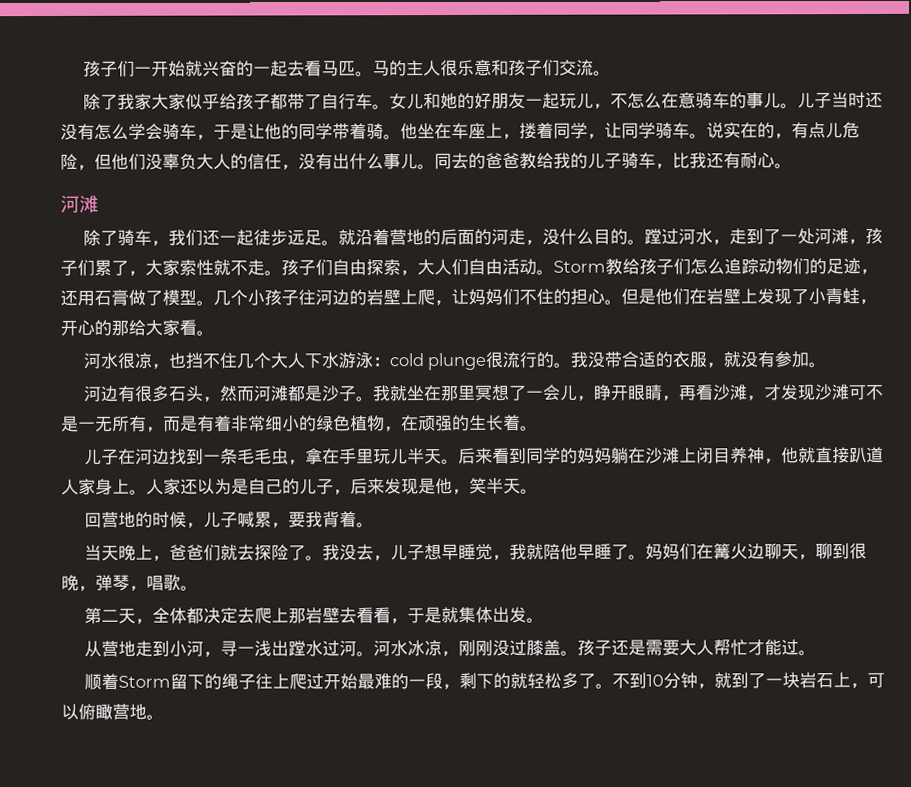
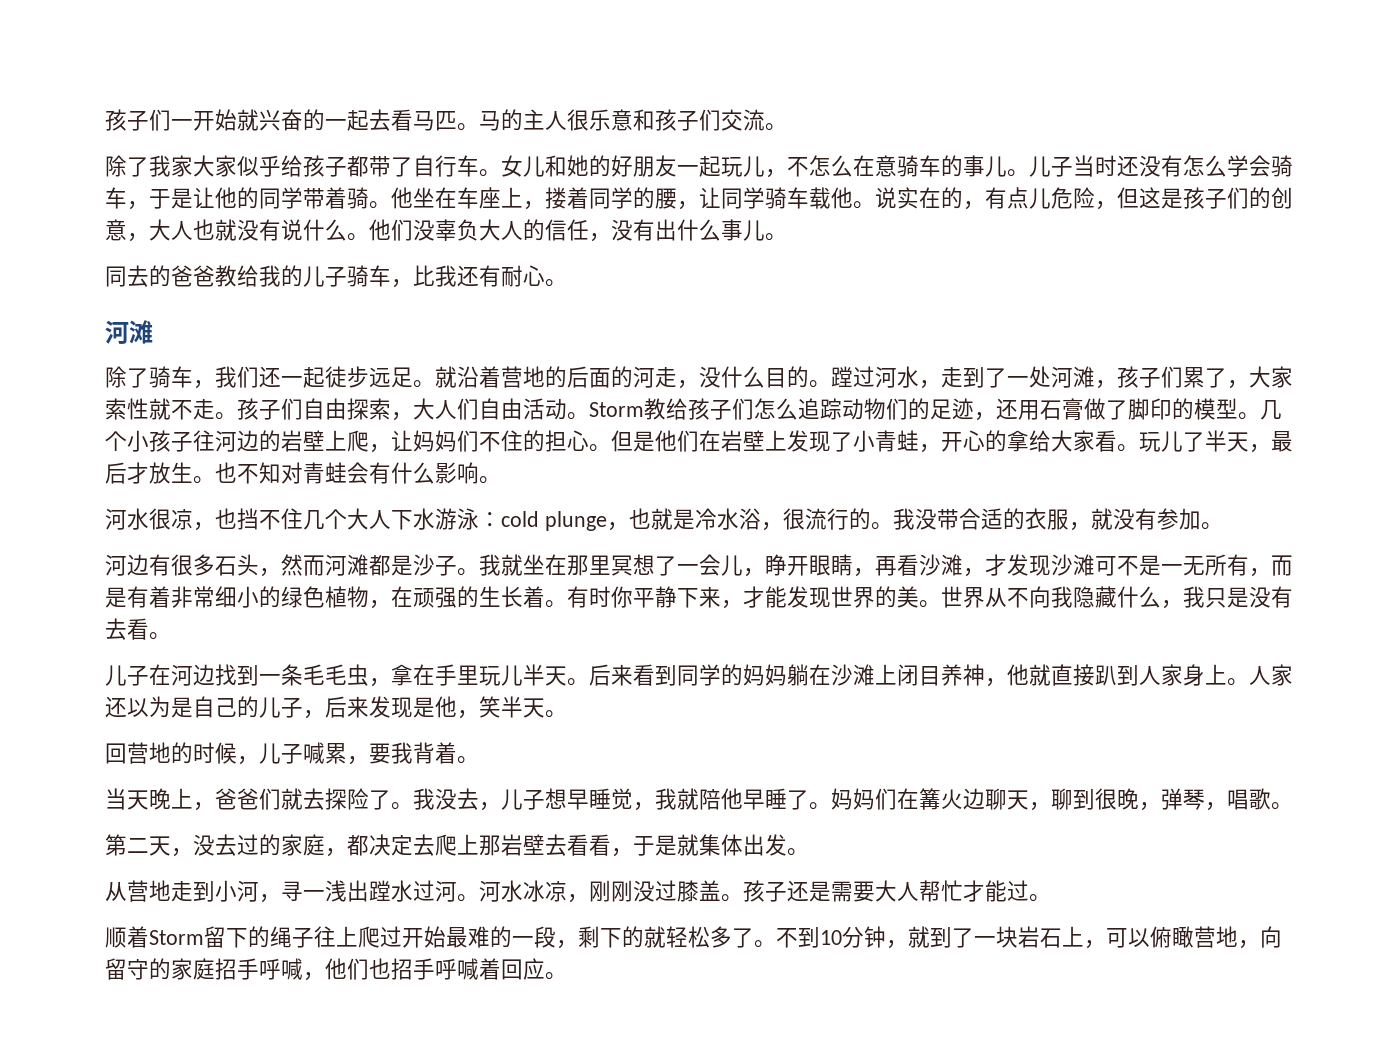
(588, 130) none -> [633,187,677,209] 的腰
(690, 130) none -> [809,187,853,209] 载他
(112, 161) none -> [1139,187,1293,209] [105,219,369,242] 这是孩子们的创意，大人也就没有说什么。
(435, 167) none -> (787, 237) //
(163, 298) none -> [1128,398,1194,420] 脚印的
[111,320,129,336] 那 -> [1007,430,1029,452] 拿
(214, 333) none -> [1139,430,1293,453] [105,462,501,484] 玩儿了半天，最后才放生。也不知对青蛙会有什么影响。
(487, 361) none -> [606,508,783,531] ，也就是冷水浴，
(538, 428) none -> [567,586,1293,609] [105,618,171,640] 有时你平静下来，才能发现世界的美。世界从不向我隐藏什么，我只是没有去看。
[865,446,884,463] 道 -> [1117,665,1139,686] 到
[151,607,187,624] 全体 -> [193,834,347,857] 没去过的家庭，
(147, 711) none -> [1238,926,1282,949] [105,958,545,981] ，向留守的家庭招手呼喊，他们也招手呼喊着回应

